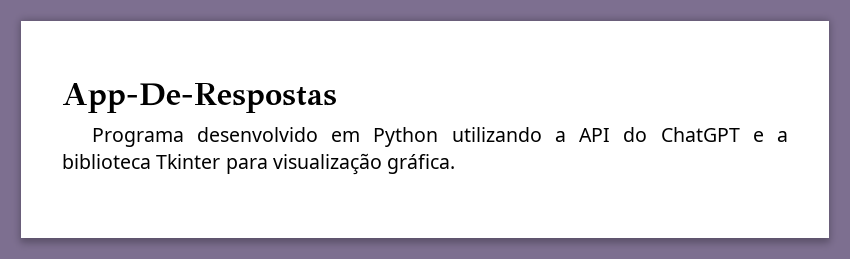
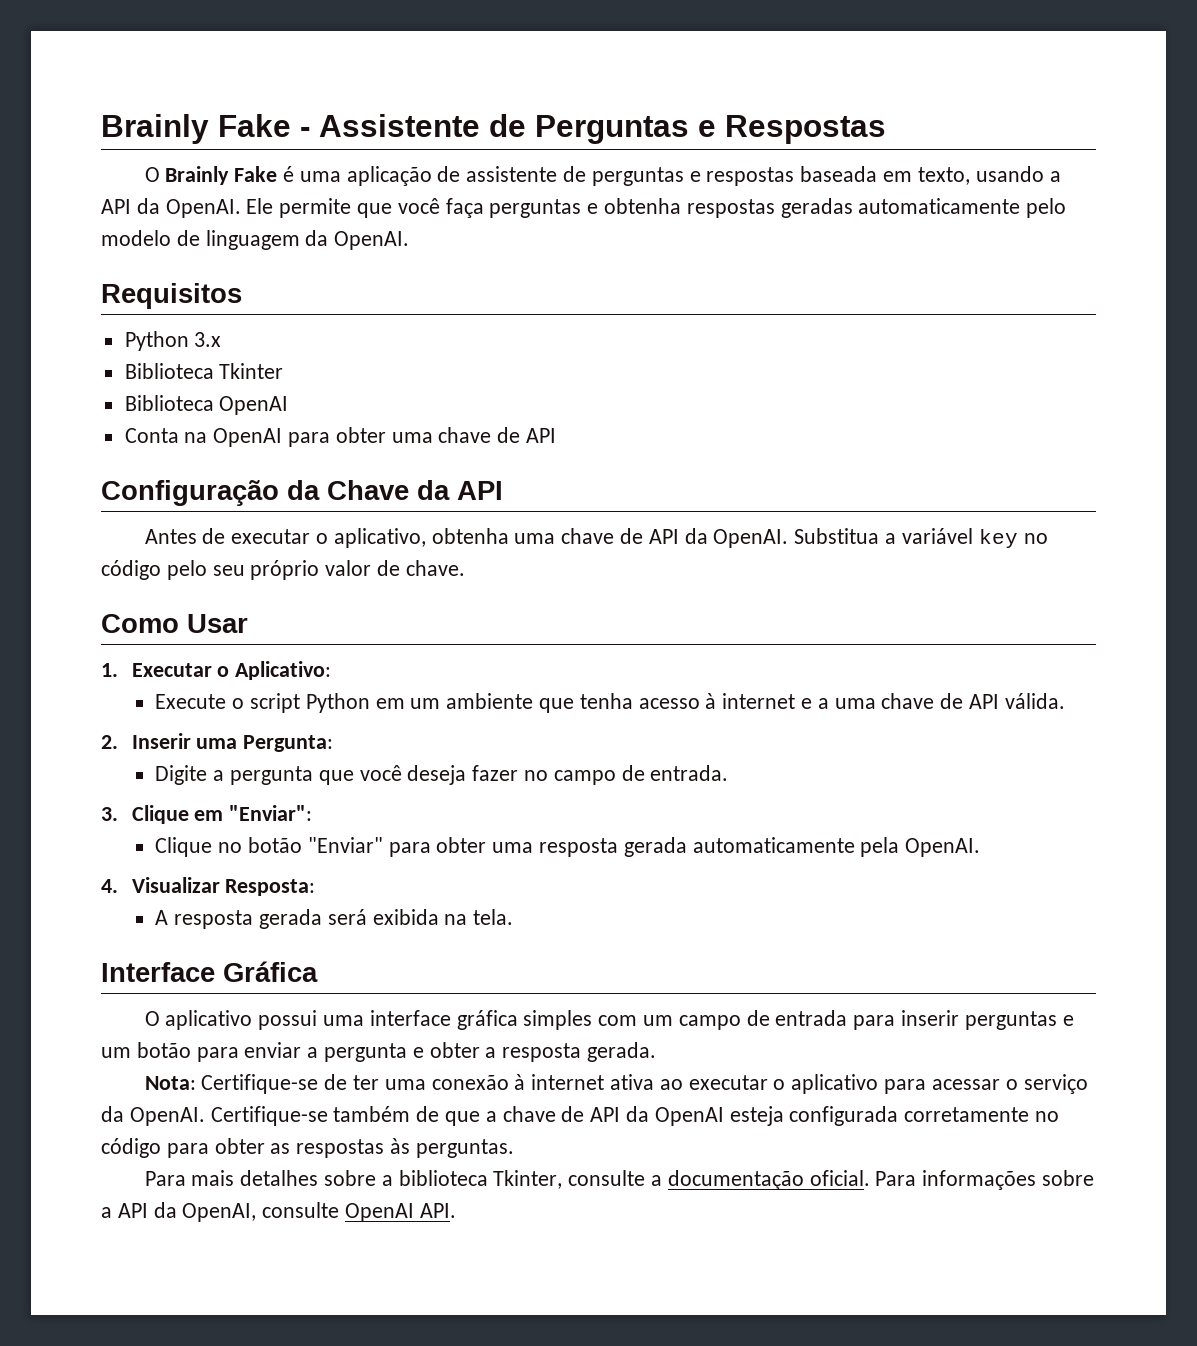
[62,83,337,113] [91,127,788,147] [62,153,456,175] App-De-Respostas // Programa desenvolvido em Python utilizando a API do ChatGPT e a biblioteca Tkinter para visualização gráfica. -> [101,114,886,144] [144,166,1061,186] [101,198,1067,218] [101,230,410,250] [101,283,242,309] [124,331,222,351] [124,363,284,379] [124,395,289,415] [124,427,557,447] [101,480,503,506] [144,528,1048,548] [101,560,465,580] [101,614,248,633] [101,661,332,680] [155,693,1065,713] [101,733,334,752] [155,765,729,785] [101,805,313,824] [155,837,981,857] [101,877,316,896] [155,909,514,929] [101,961,318,982] [144,1010,1074,1030] [101,1042,657,1062] [144,1074,1088,1094] [101,1106,1060,1126] [101,1138,514,1158] [144,1170,1095,1190] [101,1202,456,1222] Brainly Fake - Assistente de Perguntas e Respostas // O Brainly Fake é uma aplicação de assistente de perguntas e respostas baseada em texto, usando a API da OpenAI. Ele permite que você faça perguntas e obtenha respostas geradas automaticamente pelo modelo de linguagem da OpenAI. // Requisitos // Python 3.x // Biblioteca Tkinter // Biblioteca OpenAI // Conta na OpenAI para obter uma chave de API // Configuração da Chave da API // Antes de executar o aplicativo, obtenha uma chave de API da OpenAI. Substitua a variável key no código pelo seu próprio valor de chave. // Como Usar // 1. Executar o Aplicativo: // Execute o script Python em um ambiente que tenha acesso à internet e a uma chave de API válida. // 2. Inserir uma Pergunta: // Digite a pergunta que você deseja fazer no campo de entrada. // 3. Clique em "Enviar": // Clique no botão "Enviar" para obter uma resposta gerada automaticamente pela OpenAI. // 4. Visualizar Resposta: // A resposta gerada será exibida na tela. // Interface Gráfica // O aplicativo possui uma interface gráfica simples com um campo de entrada para inserir perguntas e um botão para enviar a pergunta e obter a resposta gerada. // Nota: Certifique-se de ter uma conexão à internet ativa ao executar o aplicativo para acessar o serviço da OpenAI. Certifique-se também de que a chave de API da OpenAI esteja configurada corretamente no código para obter as respostas às perguntas. // Para mais detalhes sobre a biblioteca Tkinter, consulte a documentação oficial. Para informações sobre a API da OpenAI, consulte OpenAI API.

